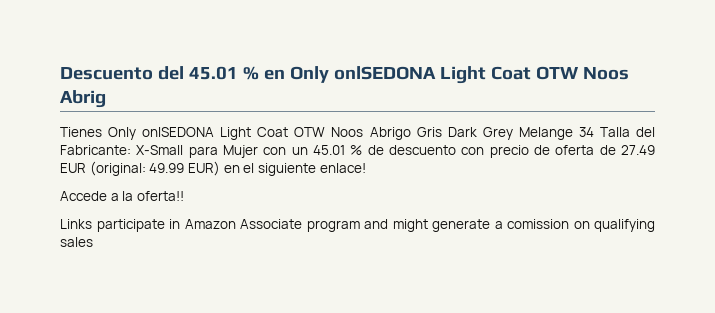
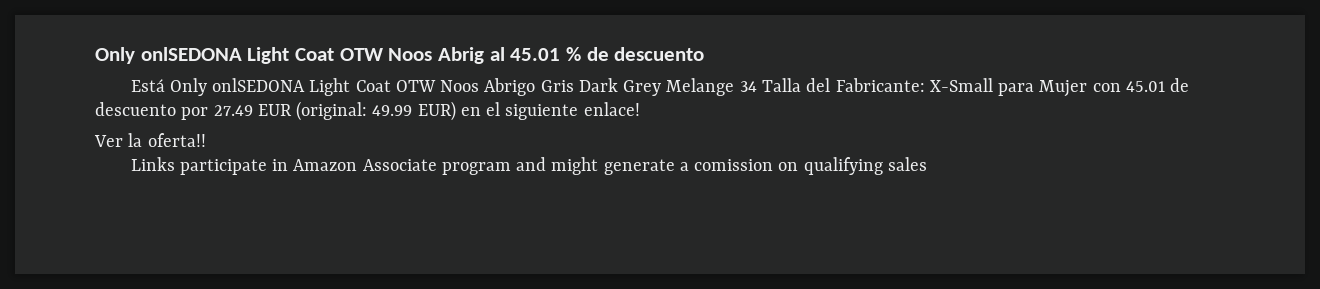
[60,66,285,80] Descuento del 45.01 % en -> (95, 55) none
[60,127,102,137] // Tienes -> [489,47,705,61] [130,79,165,92] al 45.01 % de descuento // Está
[291,145,616,158] un 45.01 % de descuento con precio de oferta de -> [1125,78,1190,92] [95,102,209,120] 45.01 de descuento por
[60,191,119,201] Accede a -> [94,135,123,147] Ver

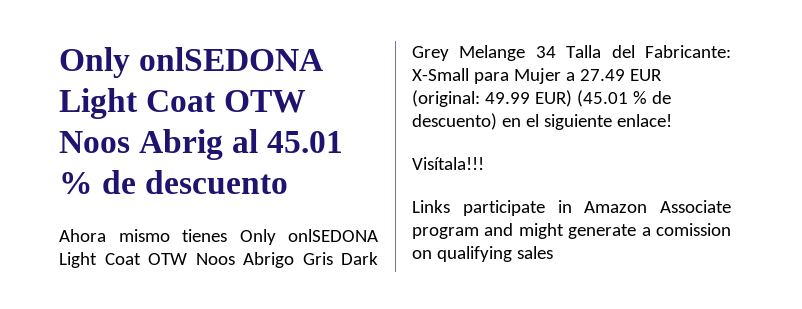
[130,79,165,92] Está -> [59,229,227,242] Ahora mismo tienes
[1092,78,1190,92] [95,102,209,120] con 45.01 de descuento por -> [565,72,575,81] a
(456, 111) none -> [576,90,671,107] [412,113,497,130] (45.01 % de descuento)
[94,133,206,147] Ver la oferta!! -> [412,157,484,170] Visítala!!!

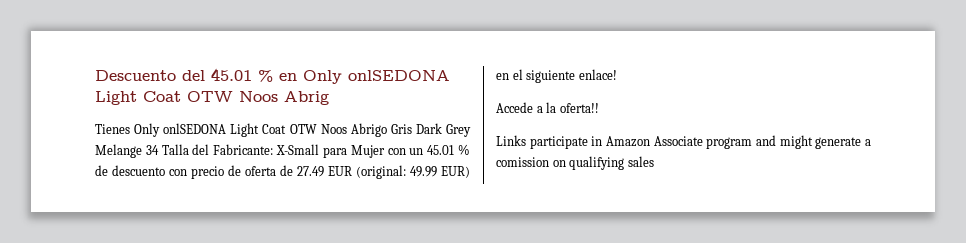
(59, 62) none -> [95,68,297,82] Descuento del 45.01 % en
[232,129,344,153] [59,170,289,194] [59,229,227,242] al 45.01 % de descuento // Ahora mismo tienes -> [95,124,130,134] // Tienes
[565,72,575,81] a -> [387,144,470,155] [95,165,293,179] con un 45.01 % de descuento con precio de oferta de
[576,90,671,107] [412,113,497,130] (45.01 % de descuento) -> (470, 172) none
[412,157,484,170] Visítala!!! -> [496,102,599,113] Accede a la oferta!!

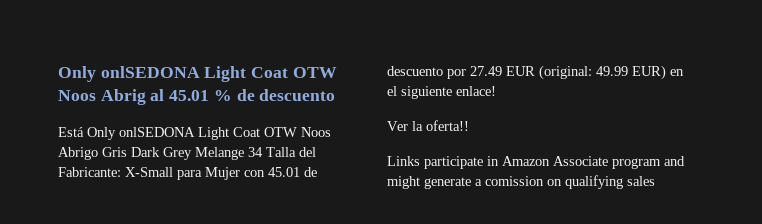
[95,68,297,82] Descuento del 45.01 % en -> (58, 74) none
[95,124,130,134] // Tienes -> [150,89,336,101] [58,127,84,137] al 45.01 % de descuento // Está
[409,144,470,155] [95,165,293,179] un 45.01 % de descuento con precio de oferta de -> [268,167,317,177] [387,66,466,79] 45.01 de descuento por
[496,102,543,113] Accede a -> [387,121,408,131] Ver

